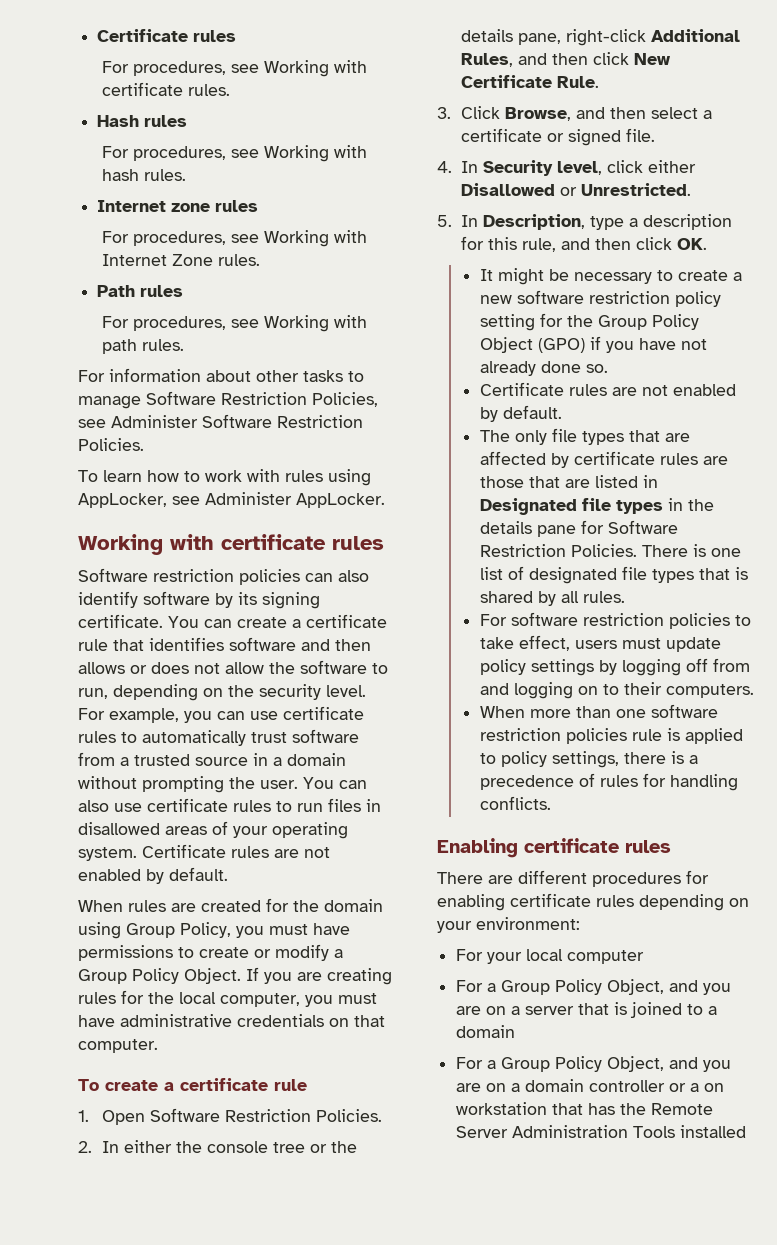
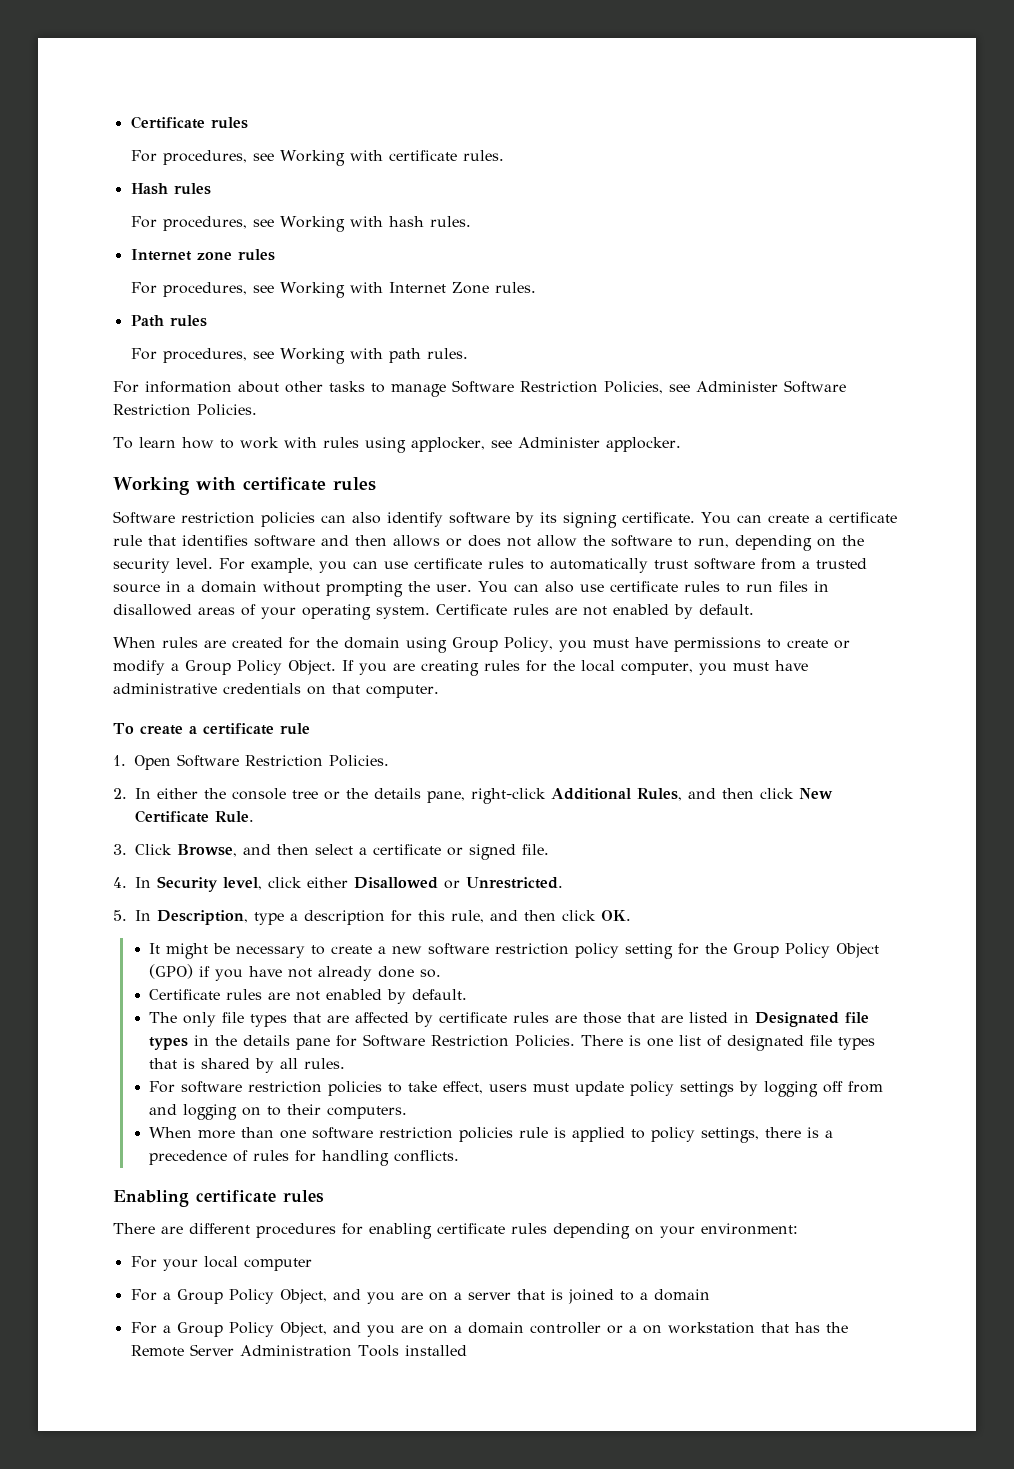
[78,492,385,508] AppLocker, see Administer AppLocker. -> [410,437,681,452] applocker, see Administer applocker.

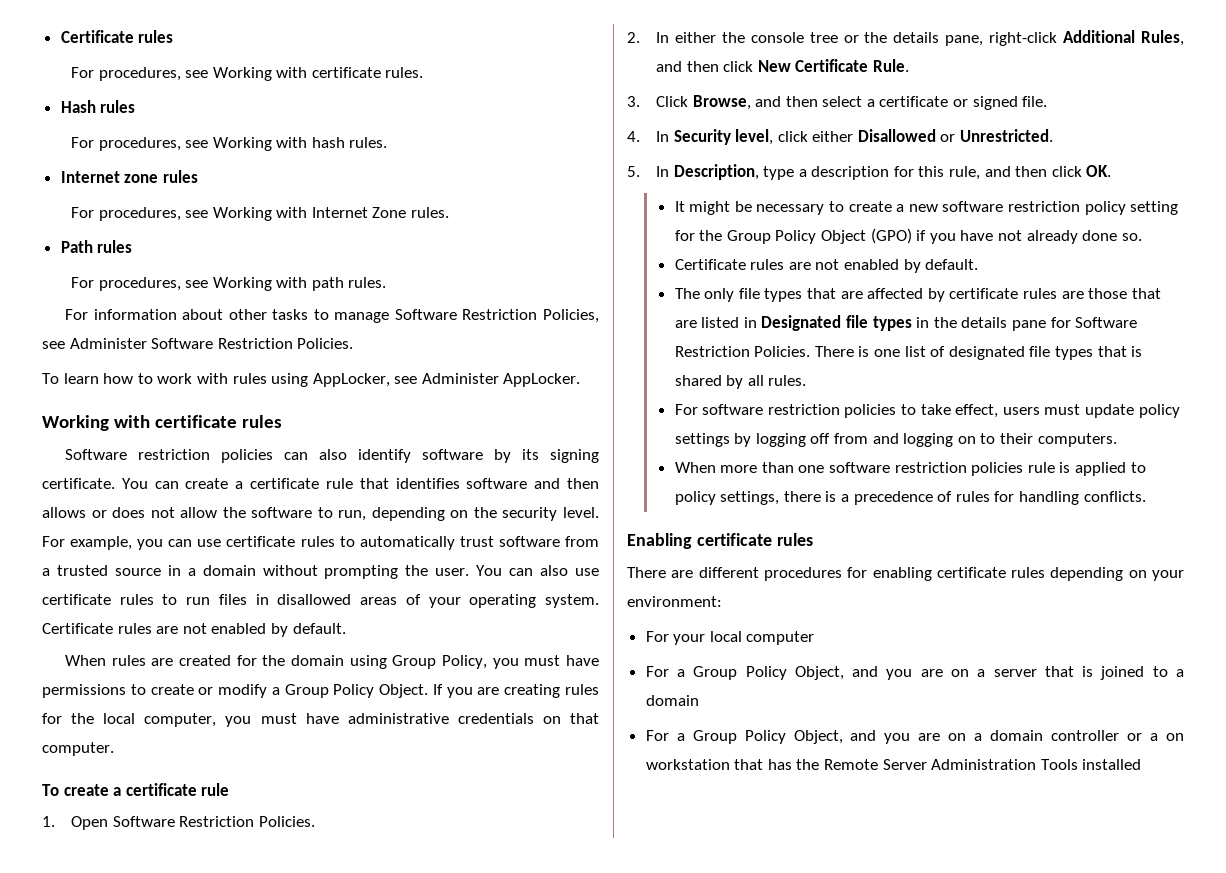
[410,437,681,452] applocker, see Administer applocker. -> [312,373,581,387] AppLocker, see Administer AppLocker.

